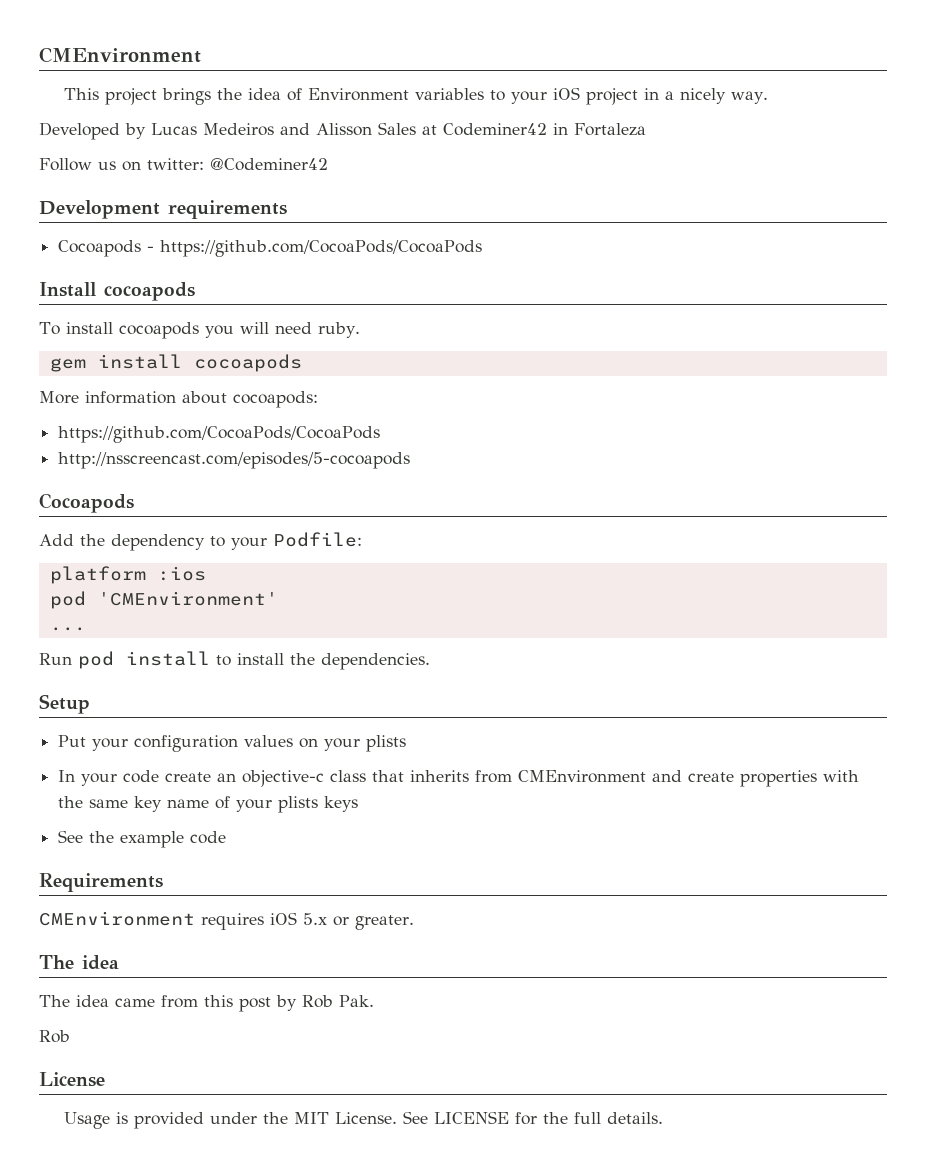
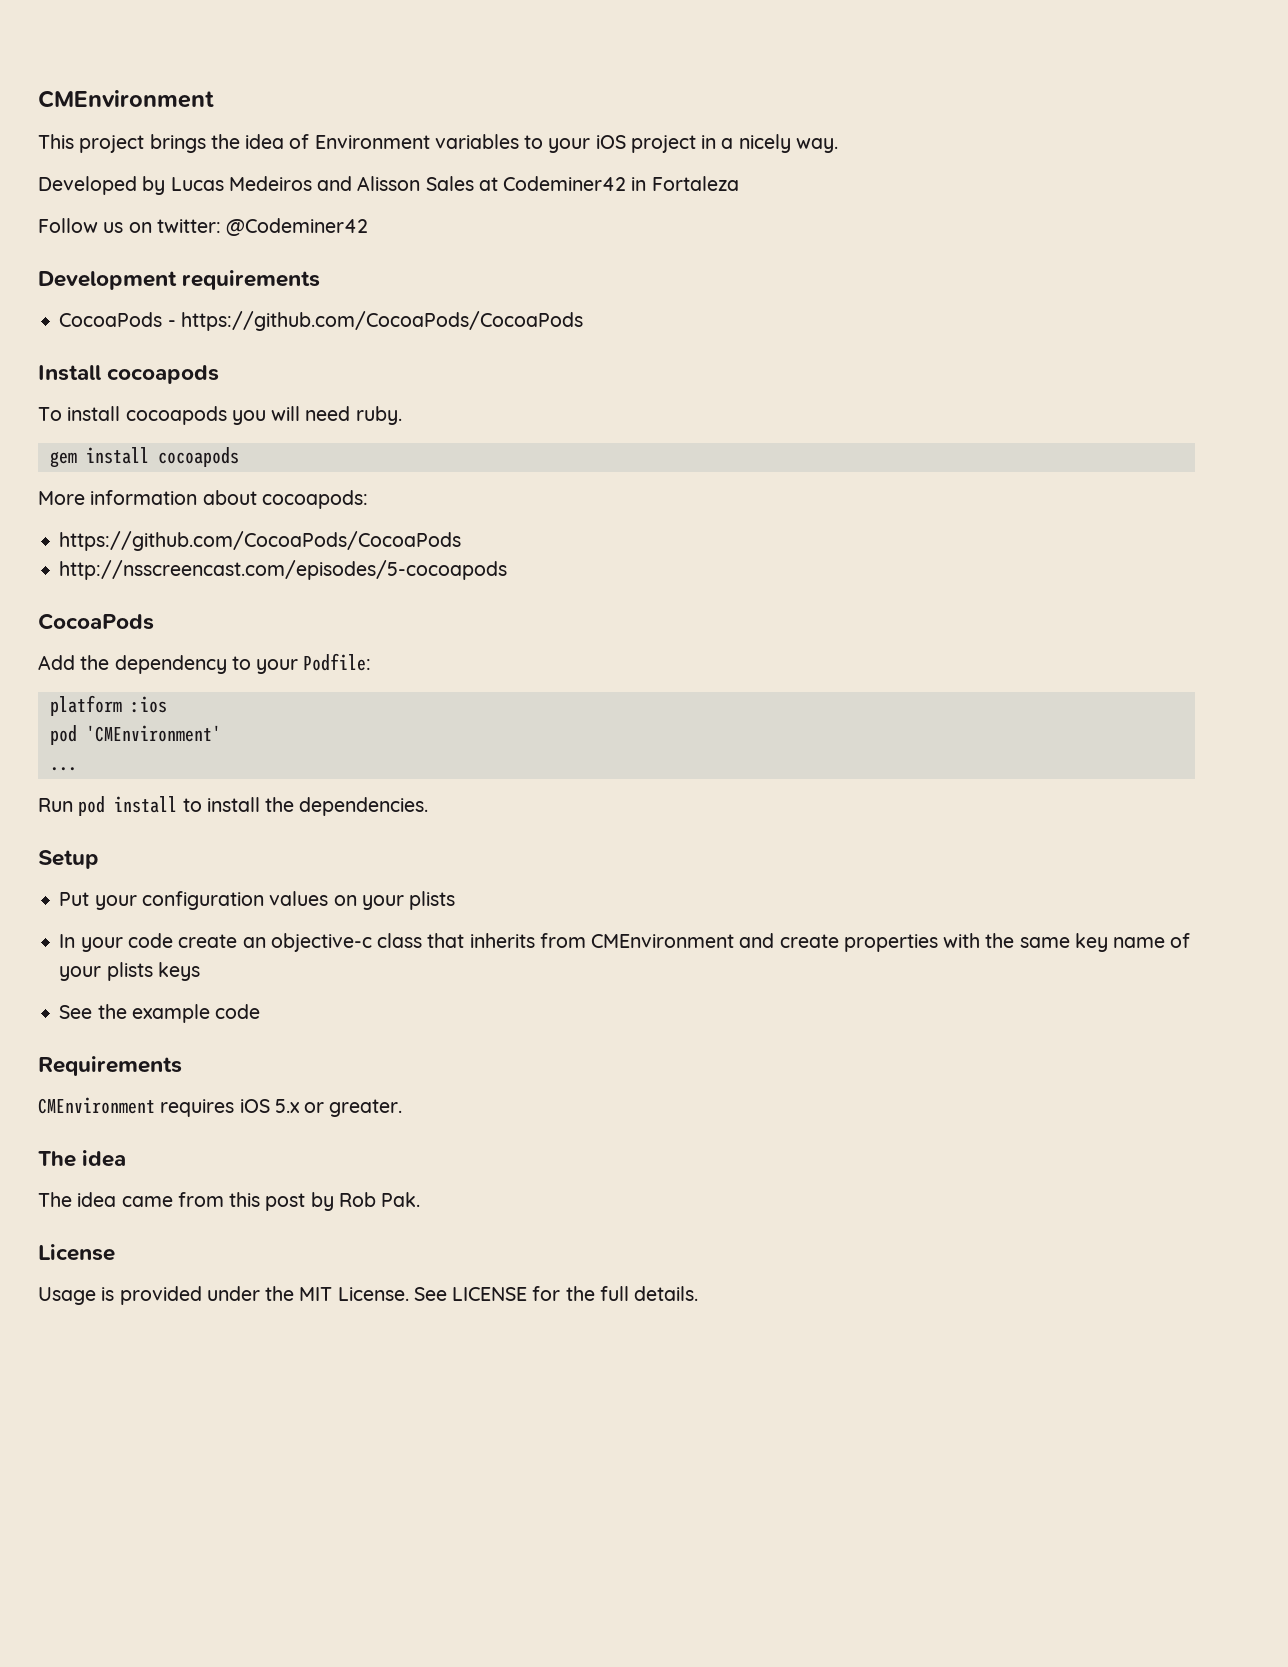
[58,240,142,257] Cocoapods -> [59,312,163,327] CocoaPods
[39,493,134,513] Cocoapods -> [38,613,154,630] CocoaPods
[39,1030,70,1043] // Rob -> (421, 1199) none

